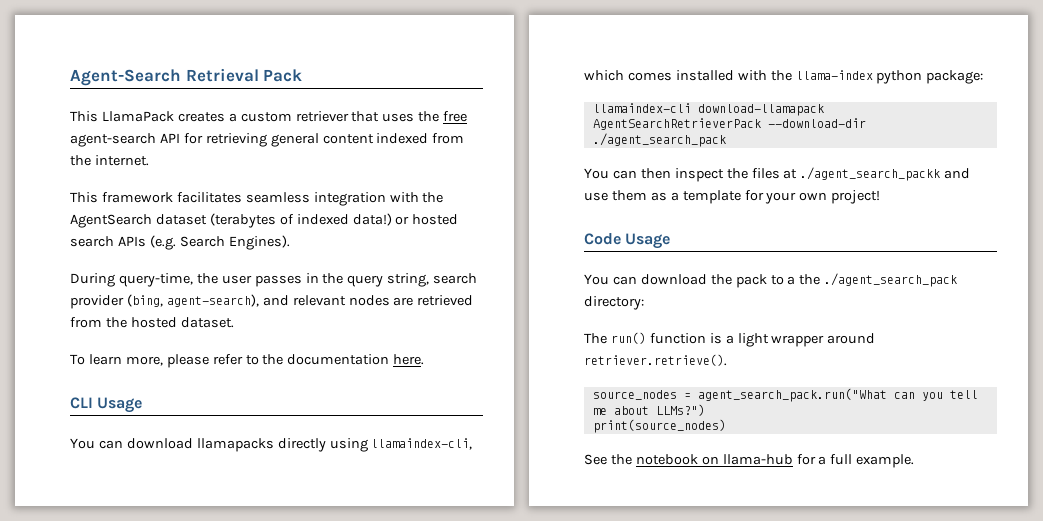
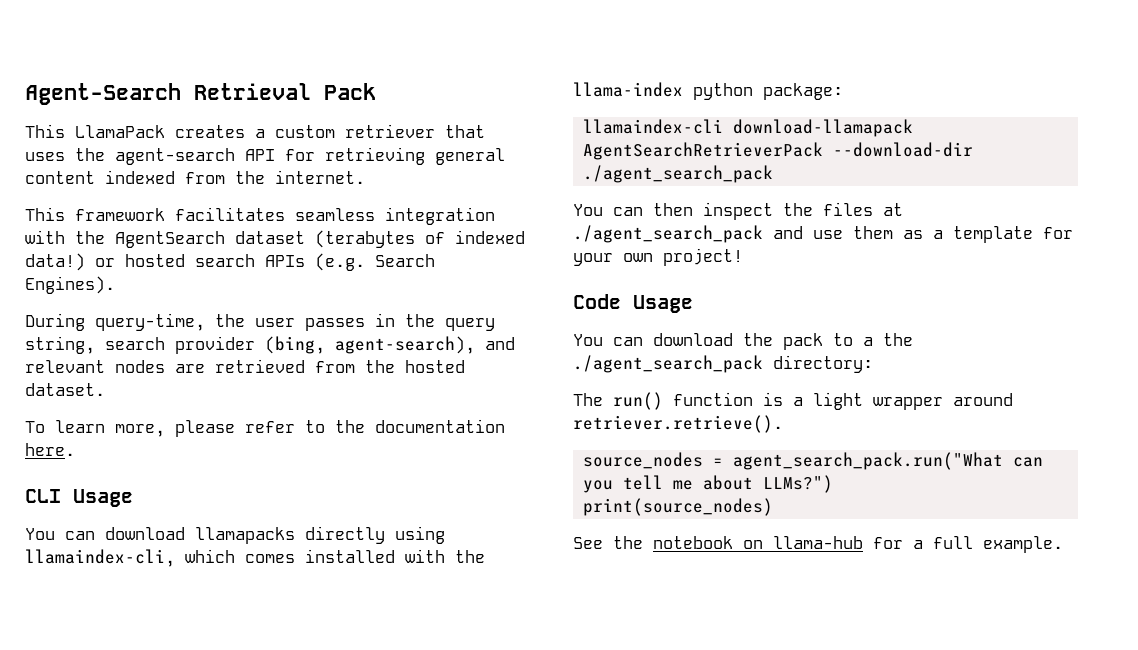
[443,111,468,122] free -> (105, 154) none
[800,167,941,181] ./agent_search_packk -> [573,225,763,243] ./agent_search_pack

